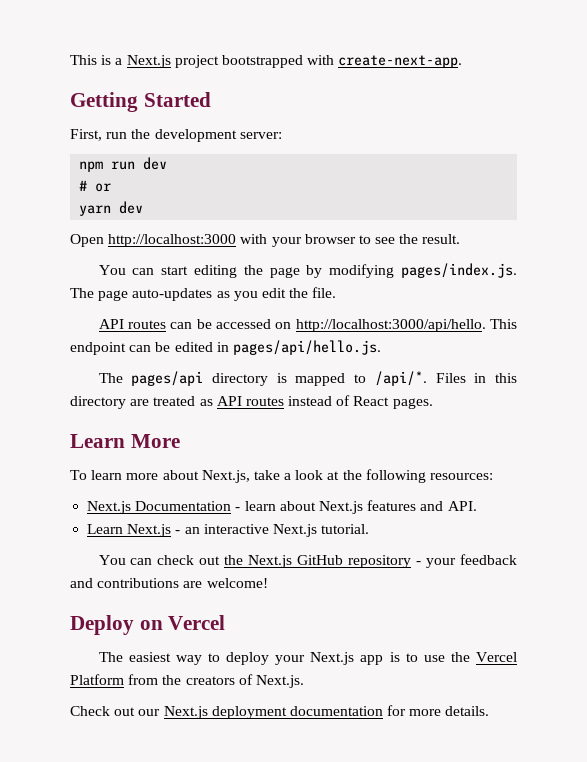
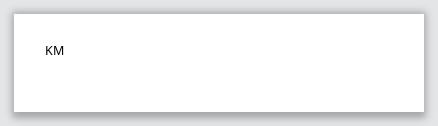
[70,55,463,68] [70,92,211,112] [70,129,282,142] [79,157,168,172] [79,180,112,192] [79,201,144,216] [70,234,461,247] [98,263,517,278] [70,287,337,301] [98,319,517,332] [70,340,381,355] [98,371,517,386] [70,395,433,409] [70,434,180,448] [70,469,494,483] [87,500,477,514] [87,524,370,537] [98,554,517,568] [70,578,268,588] [70,615,226,635] [98,652,517,665] [70,674,304,688] [70,705,490,719] This is a Next.js project bootstrapped with create-next-app. // Getting Started // First, run the development server: // npm run dev // # or // yarn dev // Open http://localhost:3000 with your browser to see the result. // You can start editing the page by modifying pages/index.js. The page auto-updates as you edit the file. // API routes can be accessed on http://localhost:3000/api/hello. This endpoint can be edited in pages/api/hello.js. // The pages/api directory is mapped to /api/*. Files in this directory are treated as API routes instead of React pages. // Learn More // To learn more about Next.js, take a look at the following resources: // Next.js Documentation - learn about Next.js features and API. // Learn Next.js - an interactive Next.js tutorial. // You can check out the Next.js GitHub repository - your feedback and contributions are welcome! // Deploy on Vercel // The easiest way to deploy your Next.js app is to use the Vercel Platform from the creators of Next.js. // Check out our Next.js deployment documentation for more details. -> [45,46,64,55] KM

